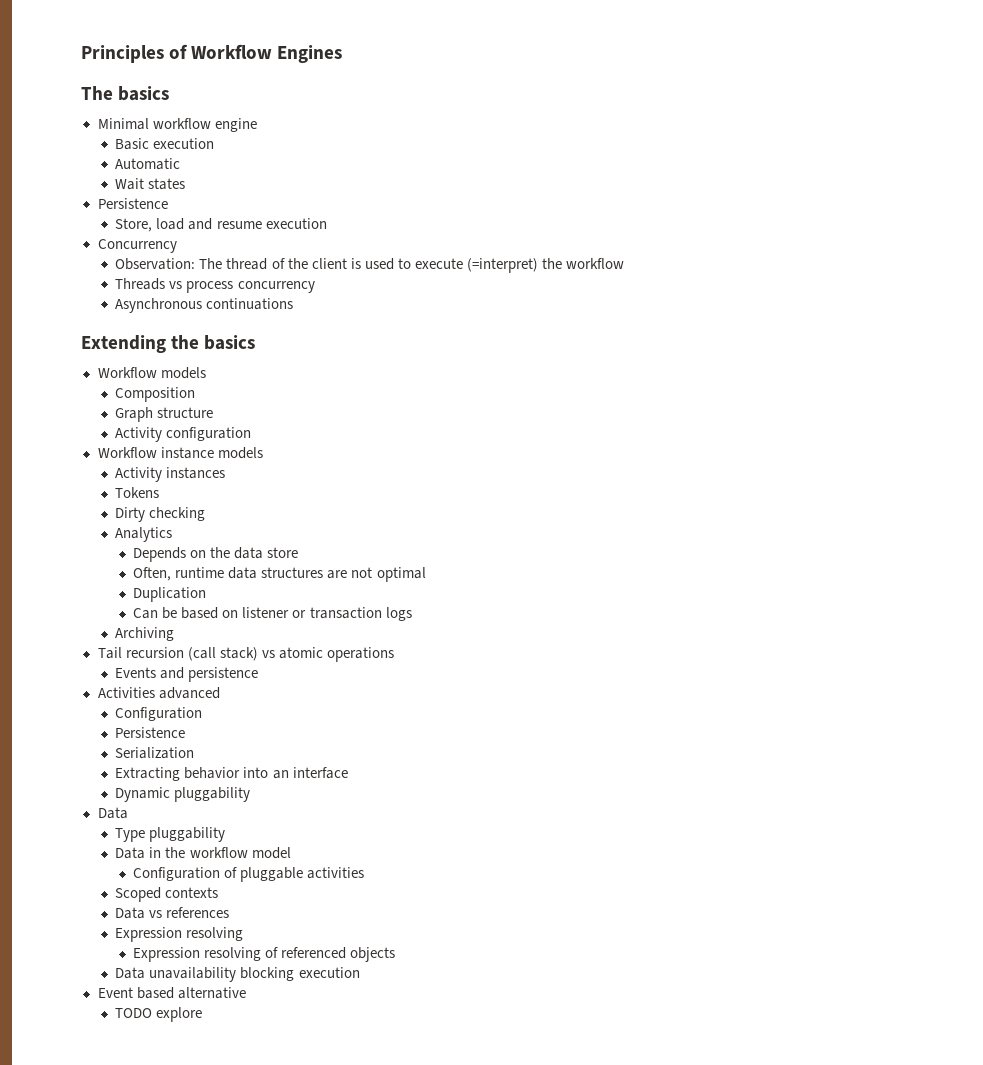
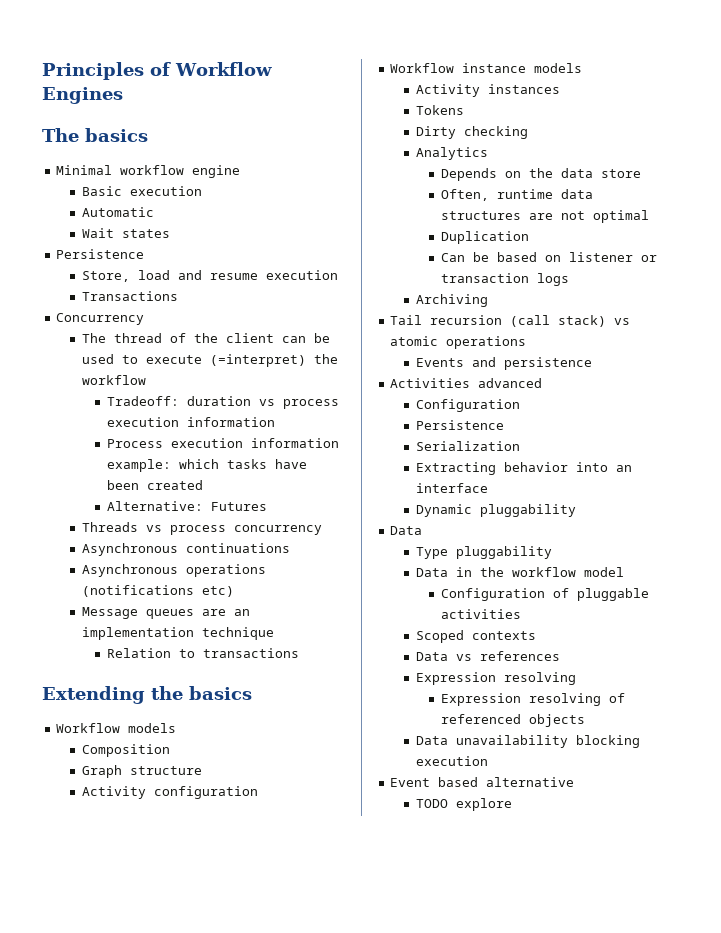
(327, 223) none -> [81,291,178,301] // Transactions
[115,258,196,270] Observation: -> (145, 319) none
[350,258,361,269] is -> [281,333,330,343] can be
(624, 263) none -> [107,396,340,409] [107,417,276,427] [107,438,340,448] [107,459,308,472] [107,480,204,490] [107,501,268,511] // Tradeoff: duration vs process execution information // Process execution information example: which tasks have been created // Alternative: Futures
(294, 304) none -> [81,564,266,577] [81,585,234,597] [81,607,250,619] [81,627,274,640] [107,648,300,658] // Asynchronous operations (notifications etc) // Message queues are an implementation technique // Relation to transactions

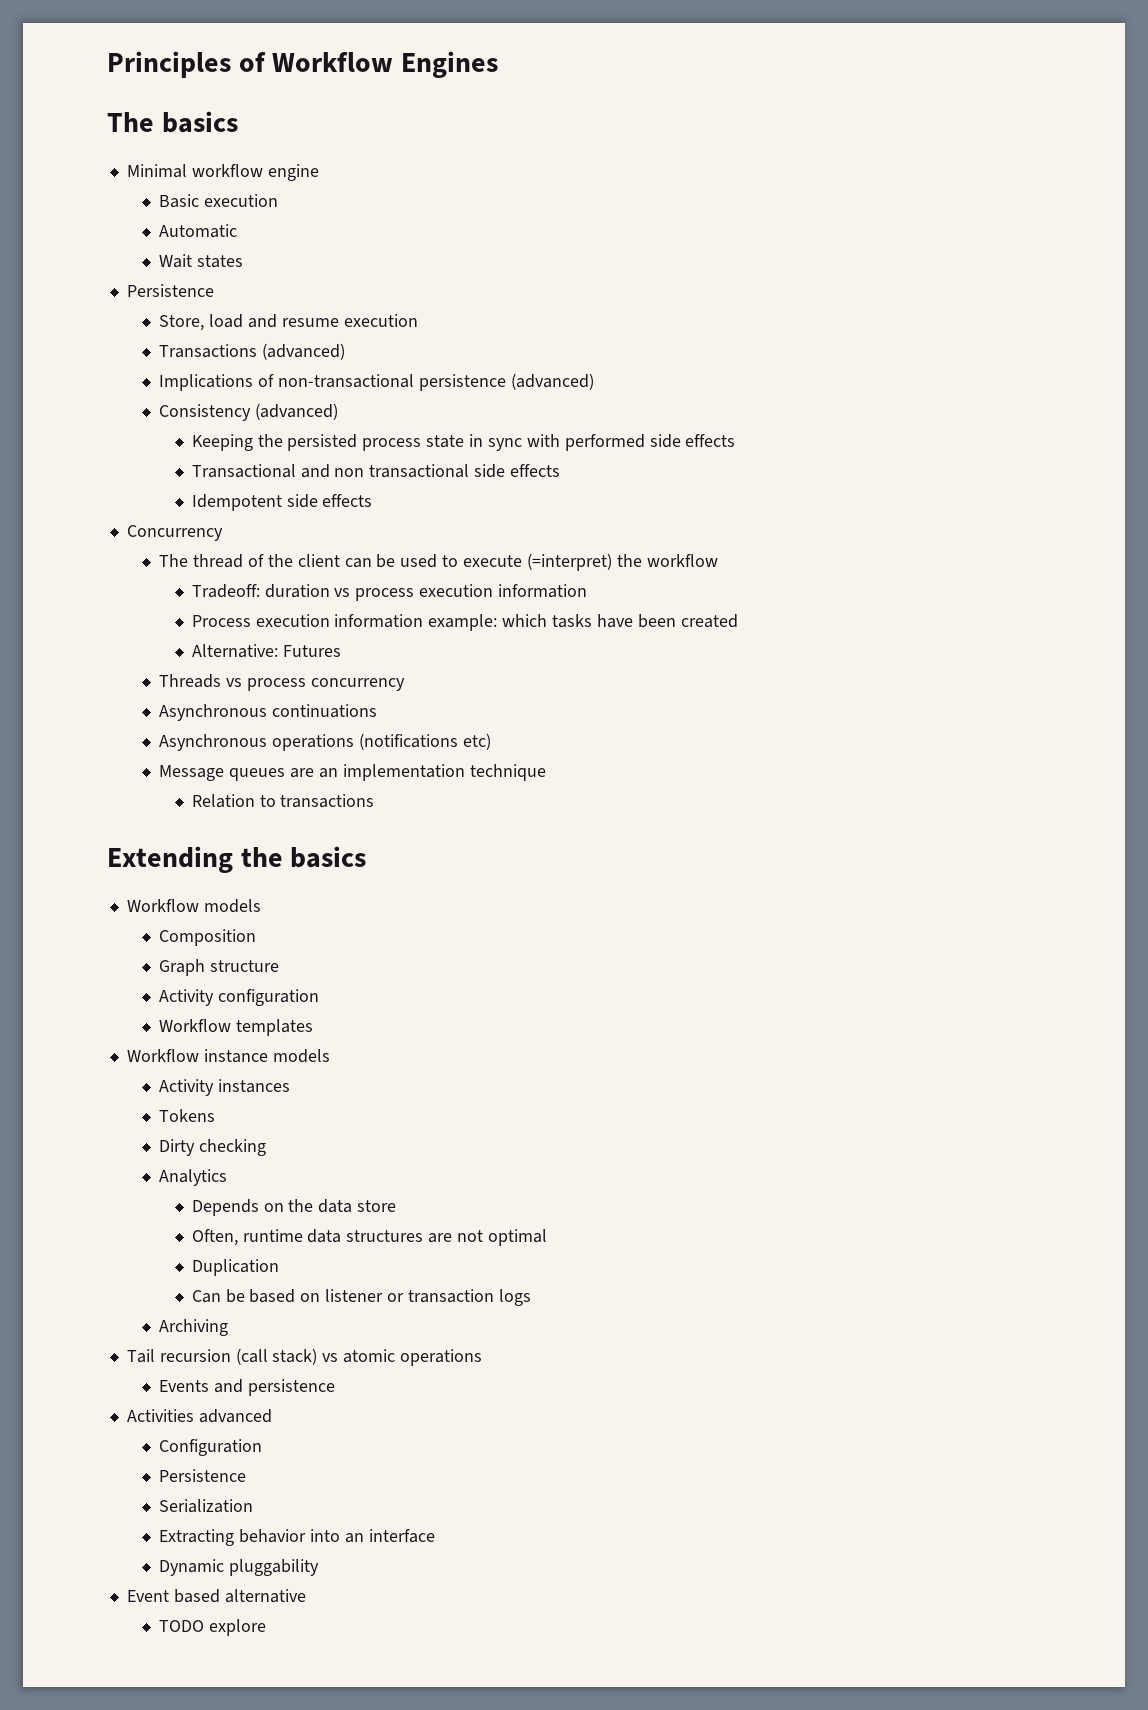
(178, 296) none -> [262,343,346,360] [159,373,594,391] [159,403,339,421] [191,434,736,451] [191,464,561,478] [191,494,373,511] (advanced) // Implications of non-transactional persistence (advanced) // Consistency (advanced) // Keeping the persisted process state in sync with performed side effects // Transactional and non transactional side effects // Idempotent side effects
(258, 792) none -> [159,1019,314,1036] // Workflow templates
[390,526,423,535] [415,546,552,559] [415,567,624,577] [441,588,650,601] [441,609,522,619] [415,630,536,643] [415,651,560,661] [415,672,576,685] [441,693,626,706] [441,714,586,727] [415,735,640,748] [415,756,488,766] // Data // Type pluggability // Data in the workflow model // Configuration of pluggable activities // Scoped contexts // Data vs references // Expression resolving // Expression resolving of referenced objects // Data unavailability blocking execution -> (320, 1567) none

